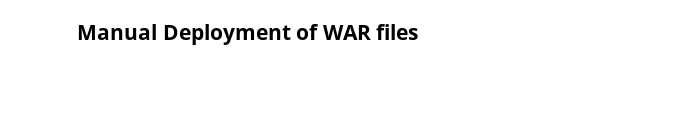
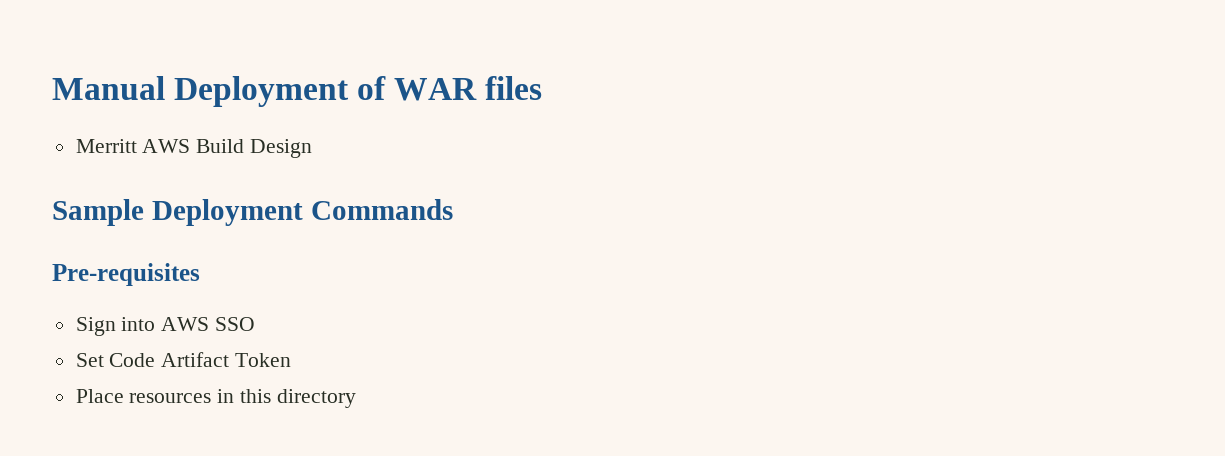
(419, 32) none -> [75,139,313,158] [52,199,453,226] [52,263,200,286] [75,317,256,336] [75,352,292,367] [75,389,356,408] // Merritt AWS Build Design // Sample Deployment Commands // Pre-requisites // Sign into AWS SSO // Set Code Artifact Token // Place resources in this directory

